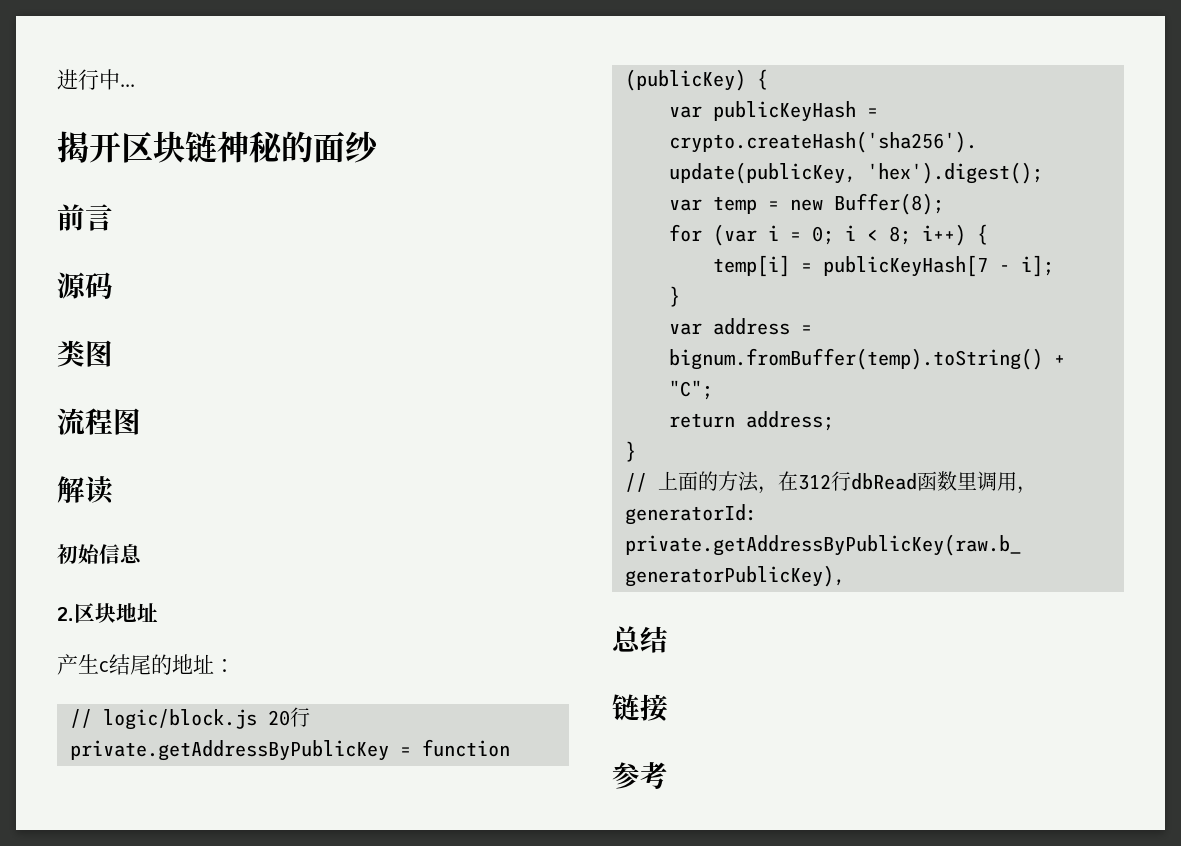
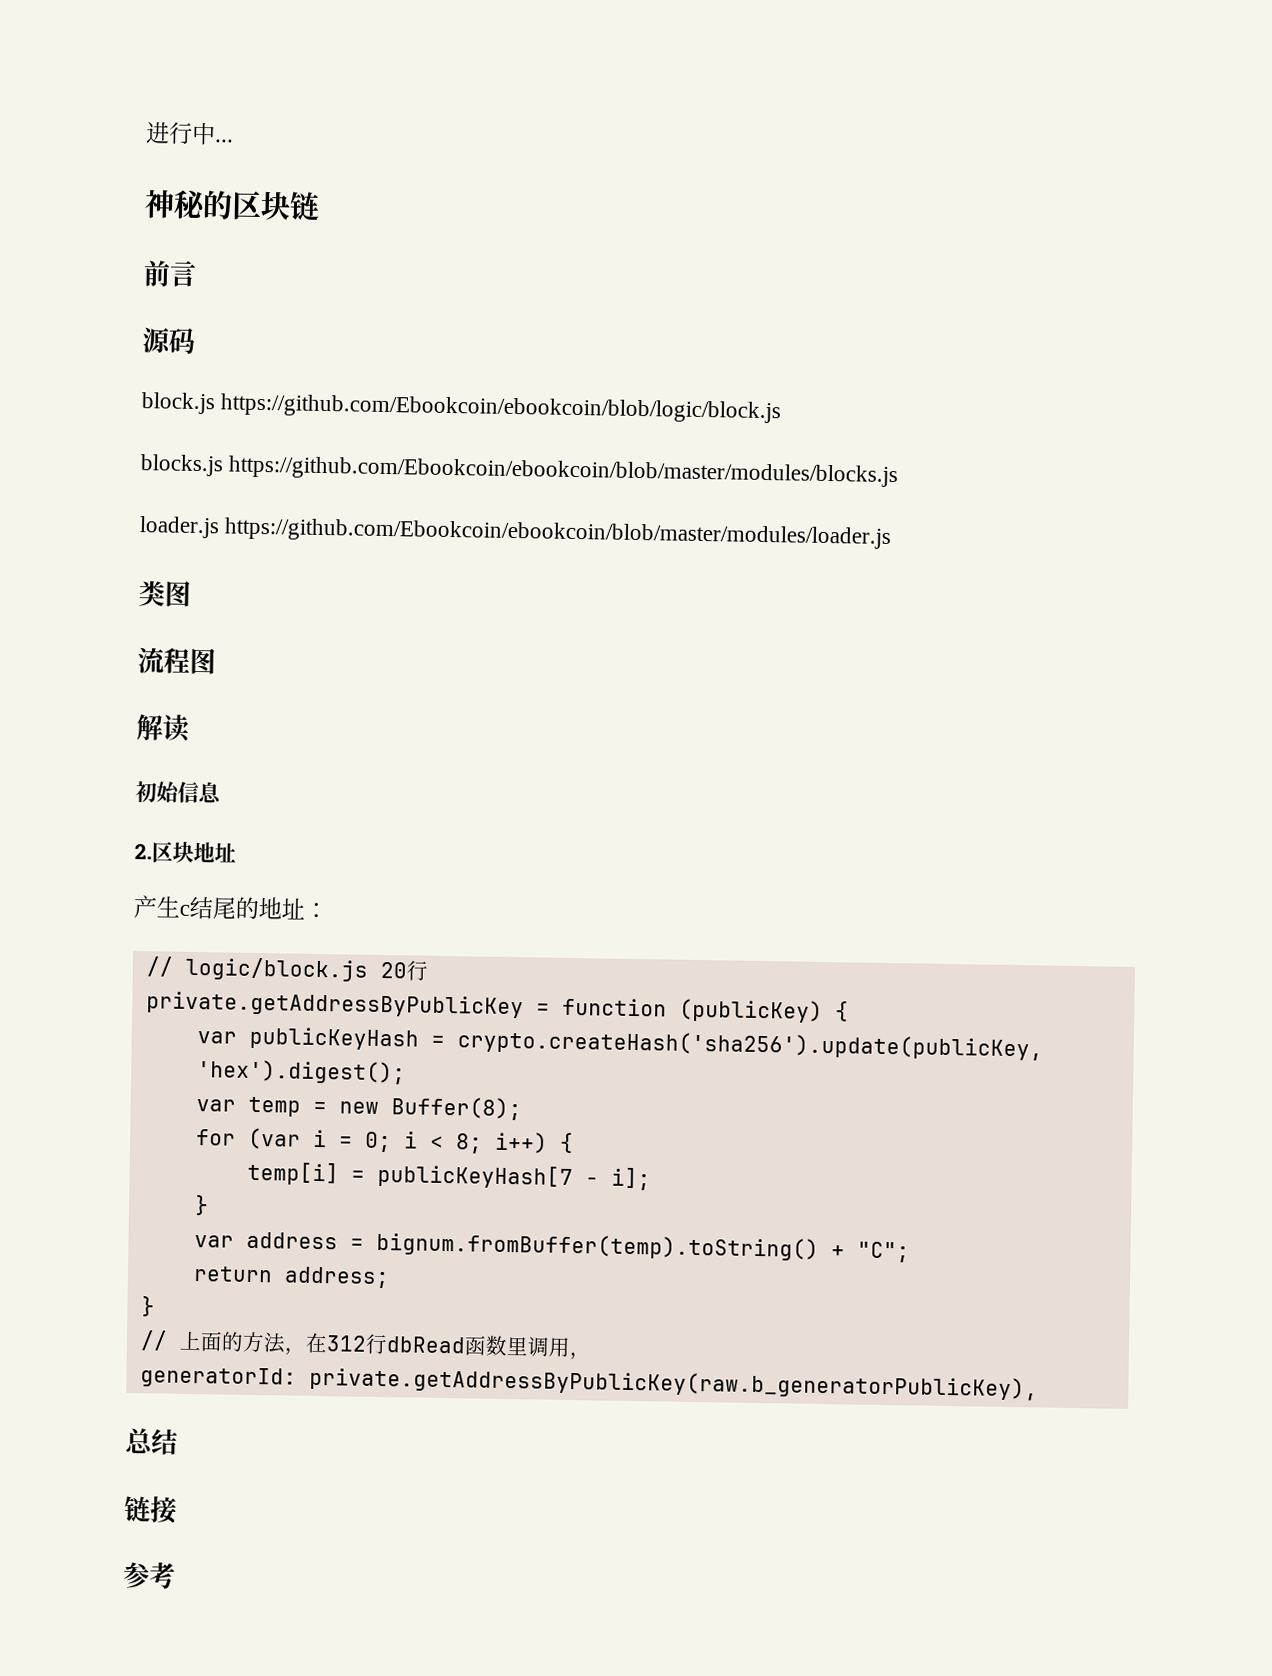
[57,131,121,163] 揭开 -> [144,189,233,220] 神秘的
[217,131,380,163] 神秘的面纱 -> (320, 206) none
(113, 285) none -> [141,392,782,424] [140,454,899,488] [139,516,892,550] // block.js https://github.com/Ebookcoin/ebookcoin/blob/logic/block.js // blocks.js https://github.com/Ebookcoin/ebookcoin/blob/master/modules/blocks.js // loader.js https://github.com/Ebookcoin/ebookcoin/blob/master/modules/loader.js

